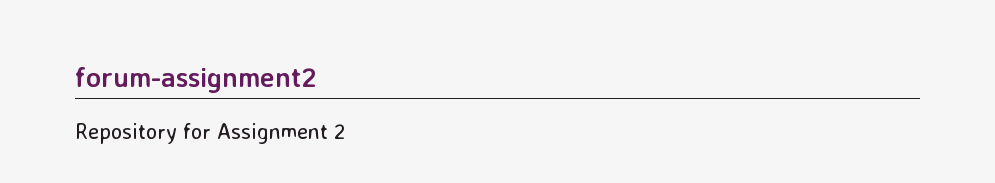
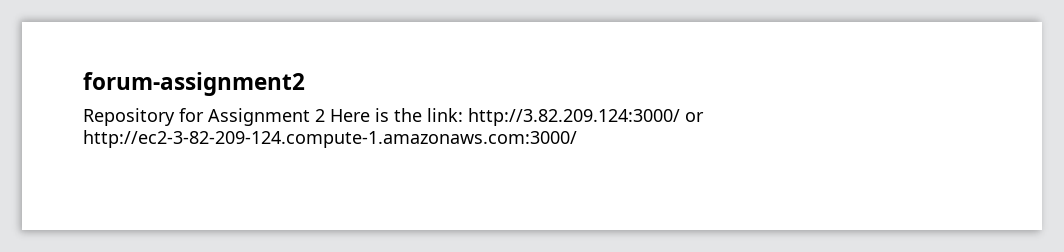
(345, 131) none -> [330,108,704,126] [83,130,577,148] Here is the link: http://3.82.209.124:3000/ or http://ec2-3-82-209-124.compute-1.amazonaws.com:3000/

